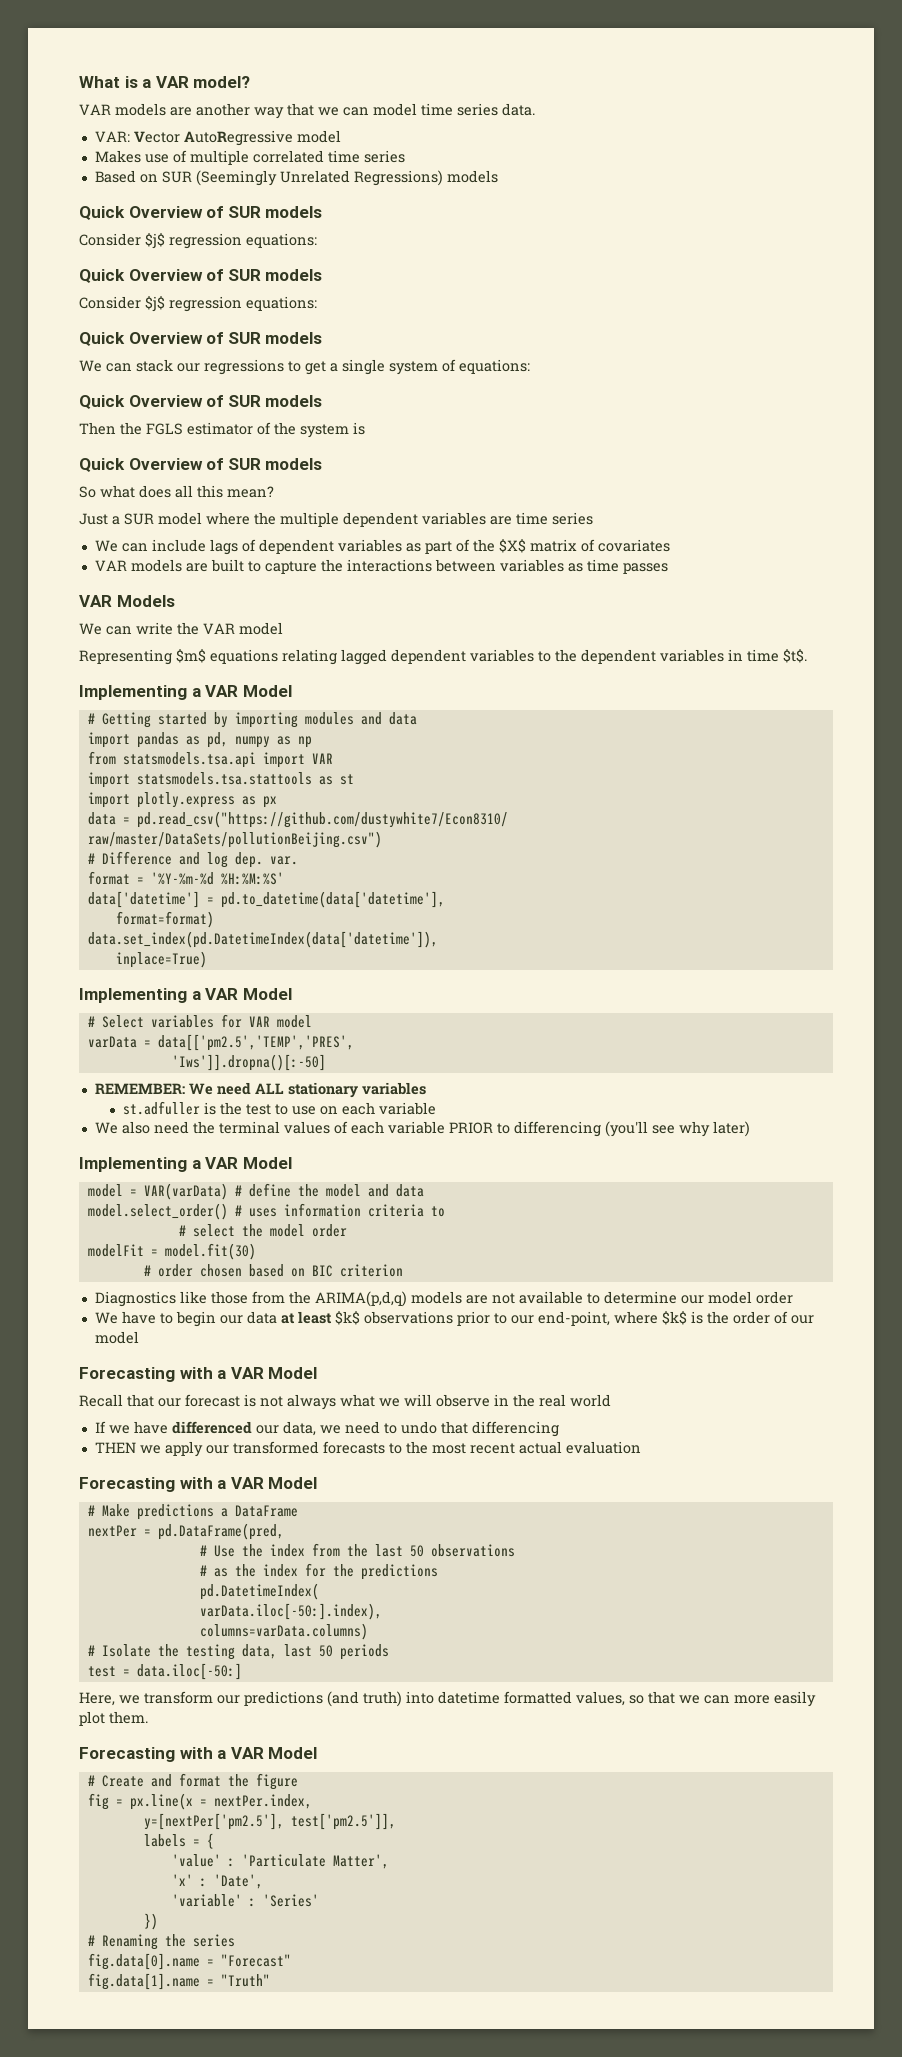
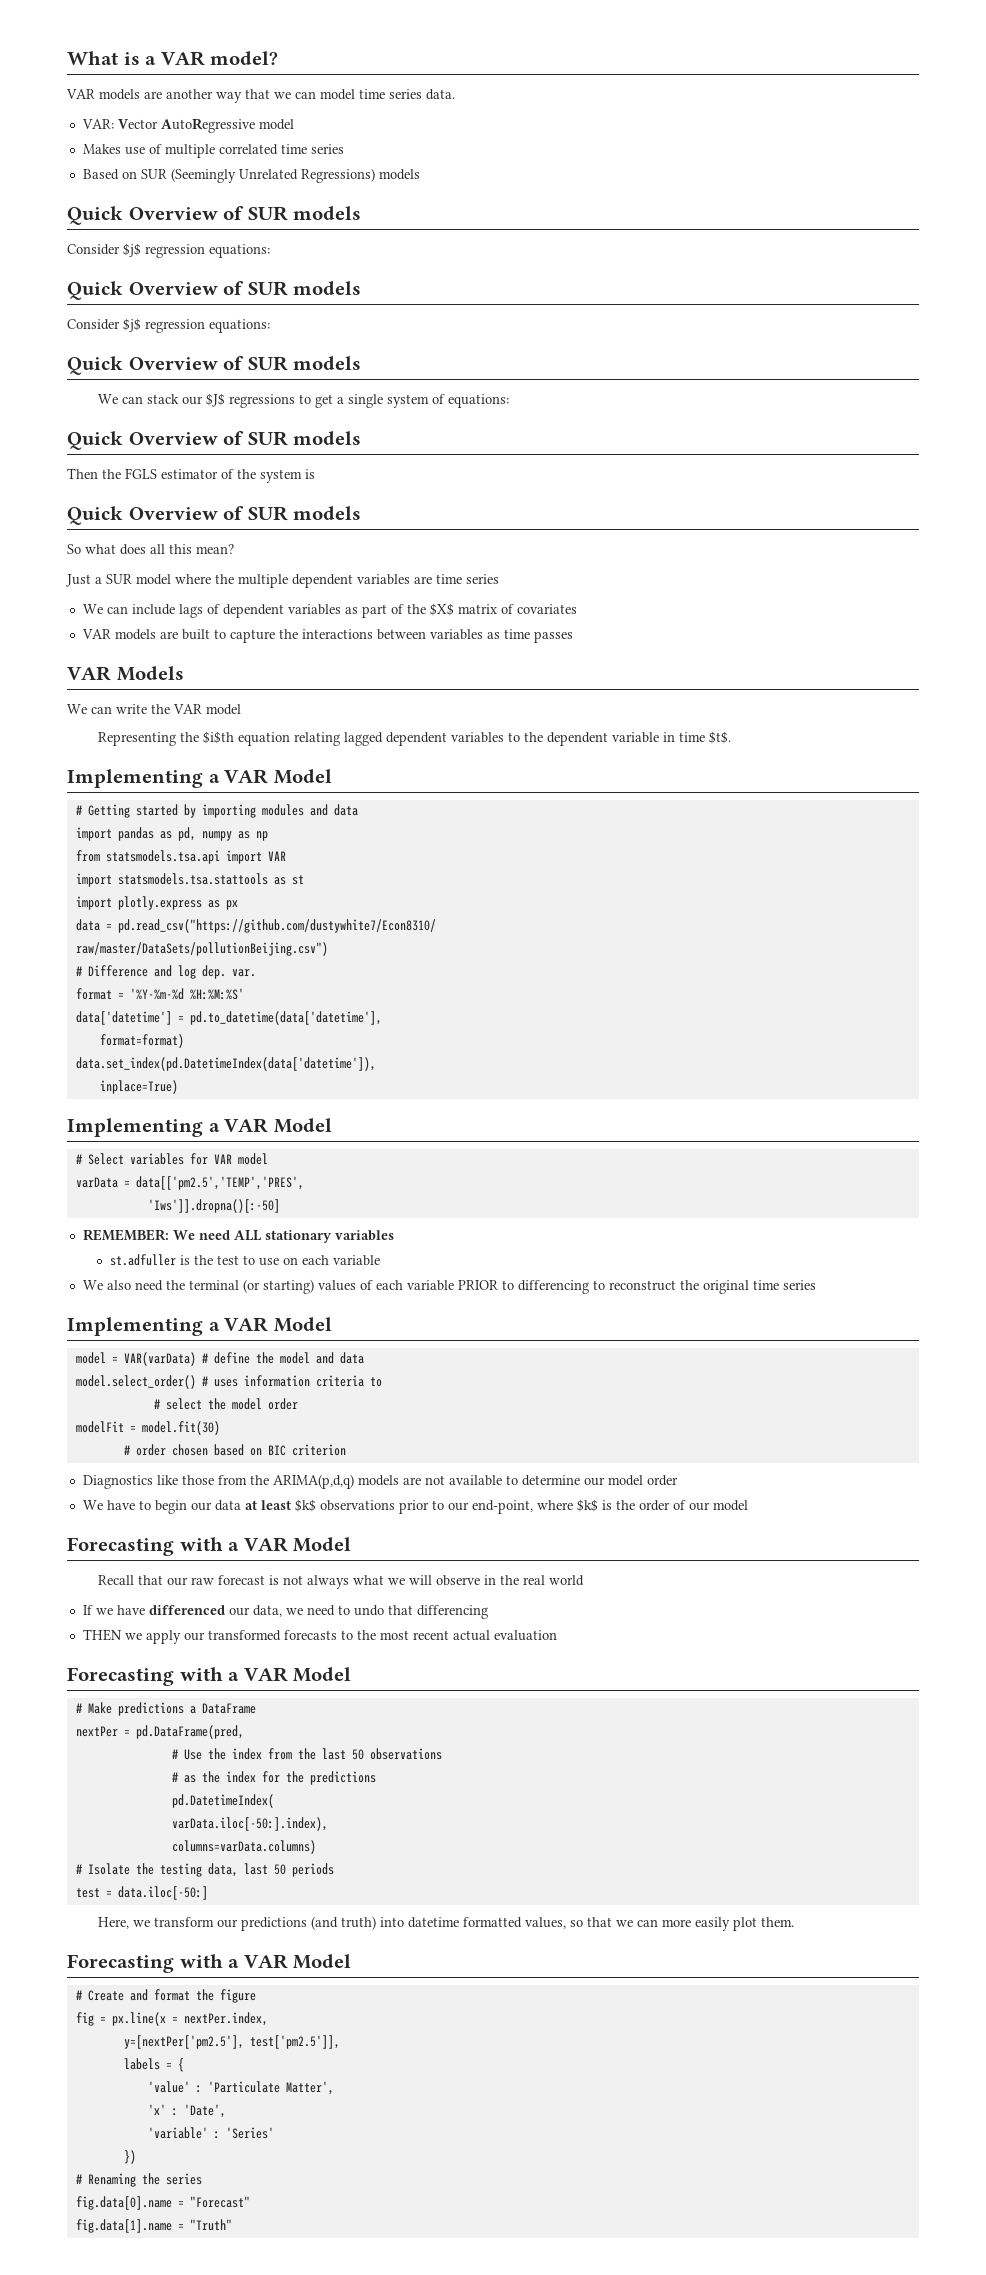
(200, 367) none -> [205,393,225,407] $J$
[176,649,278,664] $m$ equations -> [179,731,290,746] the $i$th equation
[660,649,724,662] variables -> [611,732,659,743] variable
(280, 1127) none -> [242,1279,314,1294] (or starting)
[604,1121,750,1137] (you'll see why later) -> [592,1280,816,1294] to reconstruct the original time series
(181, 1402) none -> [190,1577,214,1585] raw

